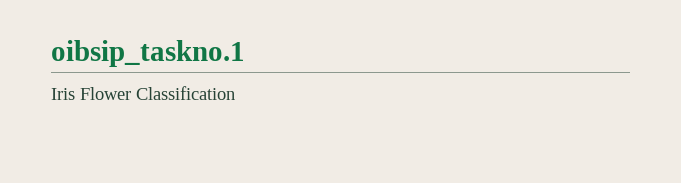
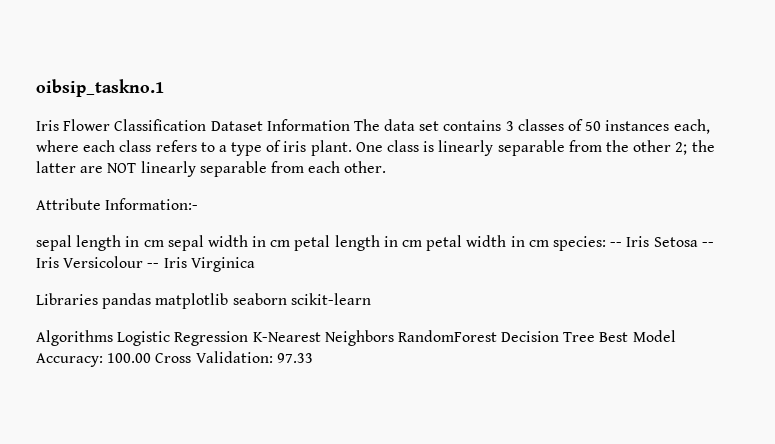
(235, 93) none -> [210,119,710,134] [36,140,715,156] [36,161,387,177] [36,198,199,210] [36,235,714,251] [36,256,255,272] [36,293,371,309] [36,330,676,346] [36,351,313,367] Dataset Information The data set contains 3 classes of 50 instances each, where each class refers to a type of iris plant. One class is linearly separable from the other 2; the latter are NOT linearly separable from each other. // Attribute Information:- // sepal length in cm sepal width in cm petal length in cm petal width in cm species: -- Iris Setosa -- Iris Versicolour -- Iris Virginica // Libraries pandas matplotlib seaborn scikit-learn // Algorithms Logistic Regression K-Nearest Neighbors RandomForest Decision Tree Best Model Accuracy: 100.00 Cross Validation: 97.33

